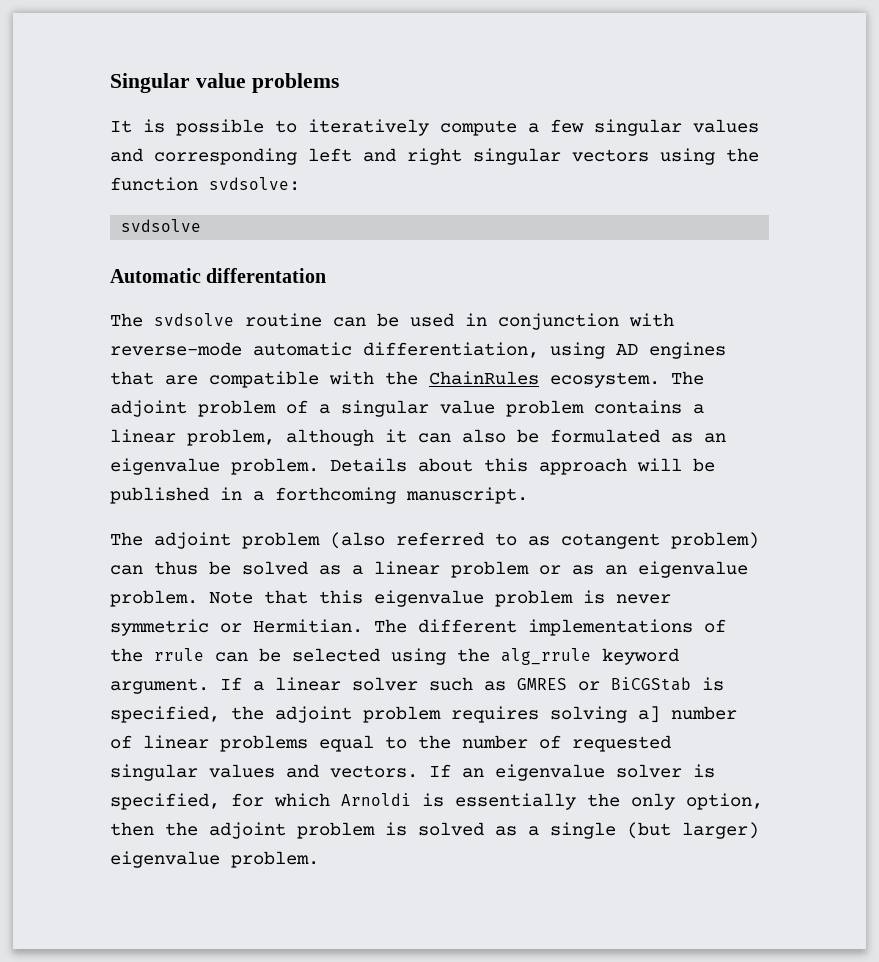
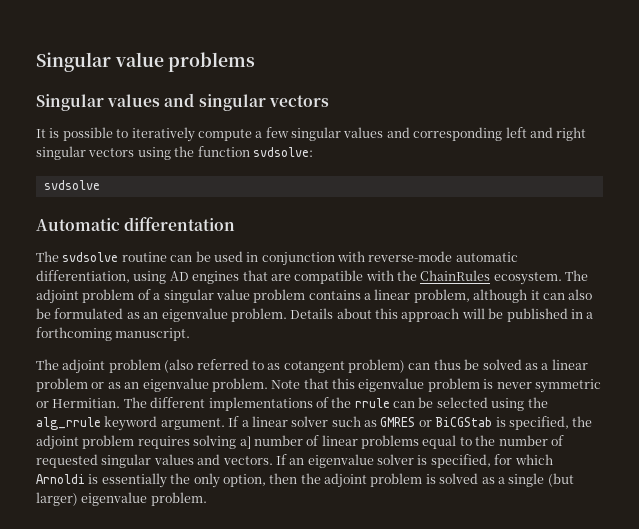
(339, 83) none -> [36,93,329,111] // Singular values and singular vectors

